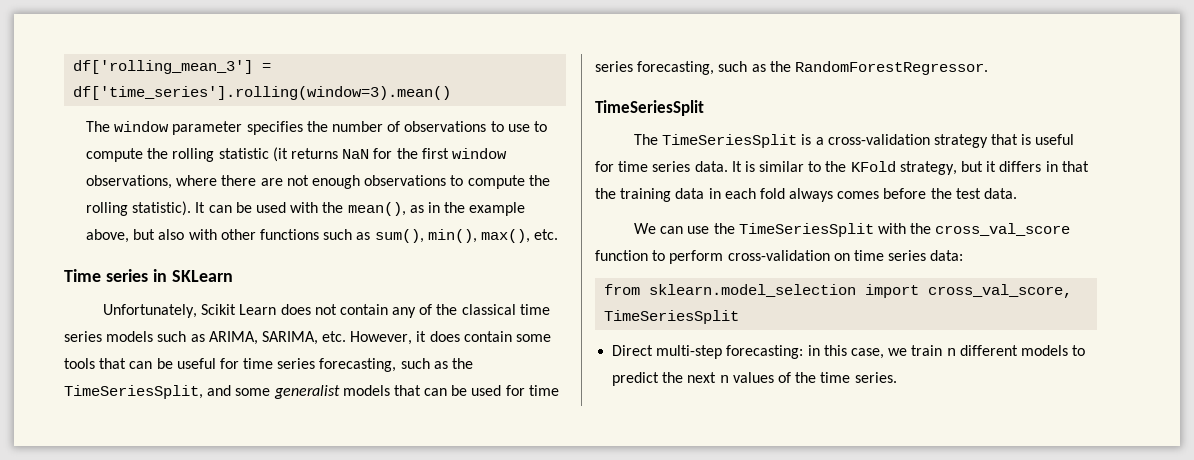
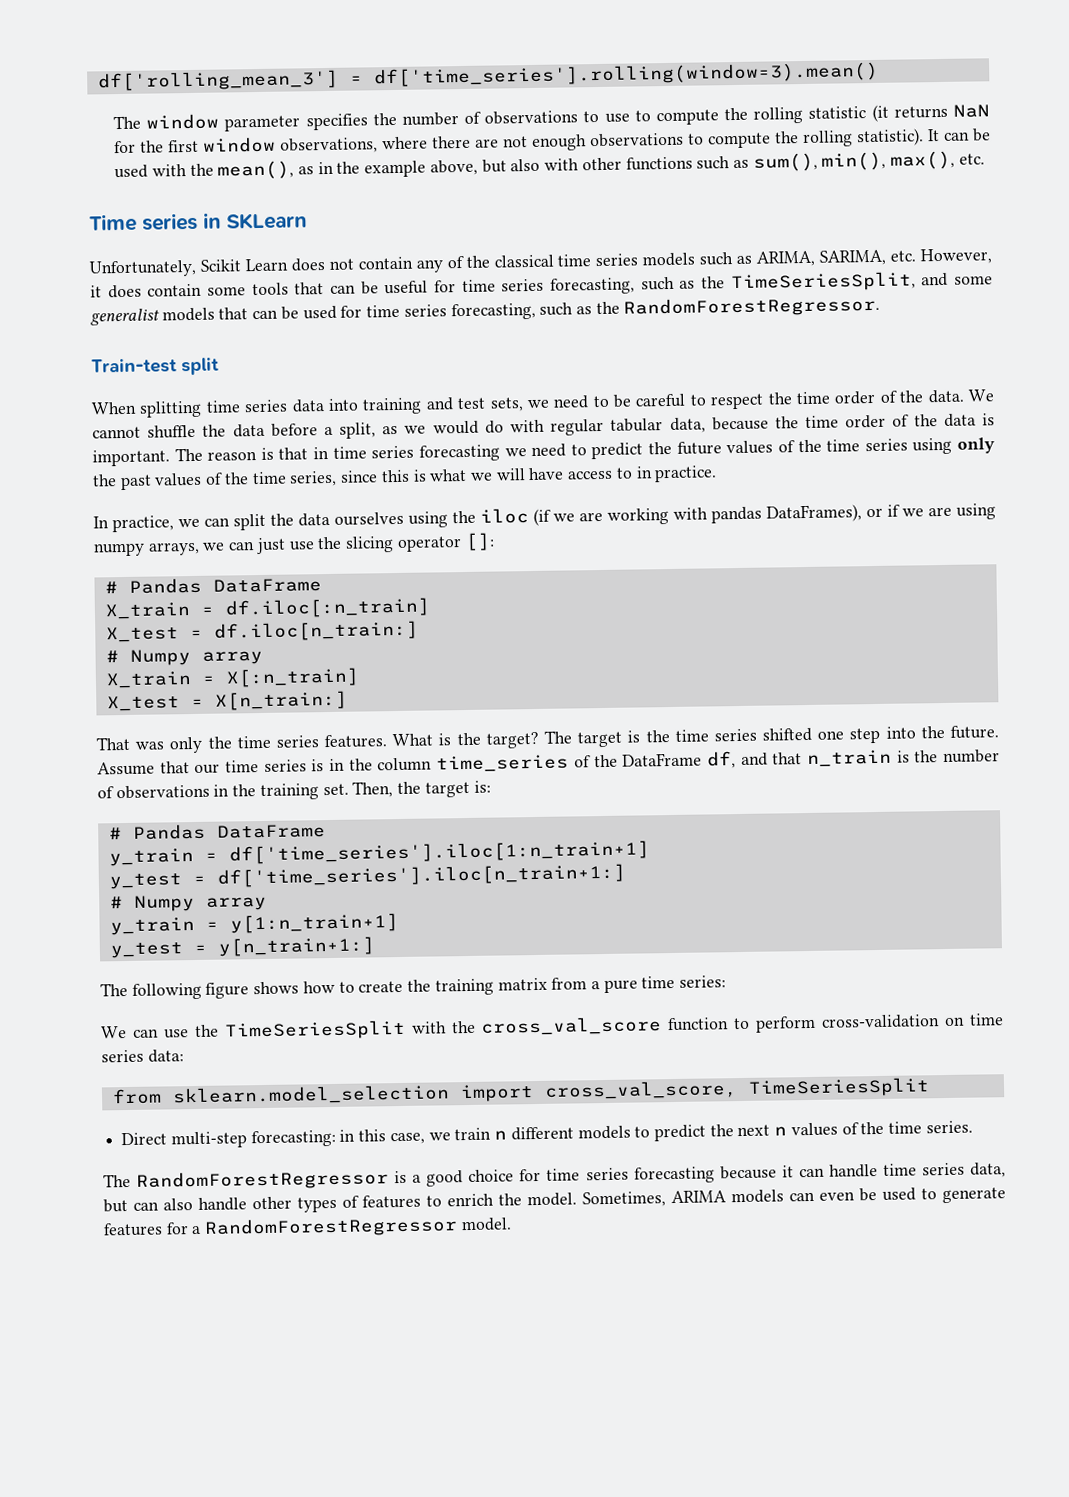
[595,100,704,116] [633,134,1075,148] [595,161,1089,175] [595,188,1018,202] TimeSeriesSplit // The TimeSeriesSplit is a cross-validation strategy that is useful for time series data. It is similar to the KFold strategy, but it differs in that the training data in each fold always comes before the test data. -> [91,357,219,376] [91,389,995,418] [92,413,995,439] [92,437,995,467] [92,465,718,491] [93,503,996,533] [93,532,495,557] [104,577,322,594] [104,597,431,620] [105,620,419,643] [105,649,263,666] [105,667,360,689] [106,690,348,712] [96,725,999,754] [97,749,1001,776] [97,780,491,801] [108,823,326,840] [108,840,650,867] [108,863,626,890] [109,895,267,912] [109,913,399,936] [109,936,376,959] [100,975,727,1000] Train-test split // When splitting time series data into training and test sets, we need to be careful to respect the time order of the data. We cannot shuffle the data before a split, as we would do with regular tabular data, because the time order of the data is important. The reason is that in time series forecasting we need to predict the future values of the time series using only the past values of the time series, since this is what we will have access to in practice. // In practice, we can split the data ourselves using the iloc (if we are working with pandas DataFrames), or if we are using numpy arrays, we can just use the slicing operator []: // # Pandas DataFrame // X_train = df.iloc[:n_train] // X_test = df.iloc[n_train:] // # Numpy array // X_train = X[:n_train] // X_test = X[n_train:] // That was only the time series features. What is the target? The target is the time series shifted one step into the future. Assume that our time series is in the column time_series of the DataFrame df, and that n_train is the number of observations in the training set. Then, the target is: // # Pandas DataFrame // y_train = df['time_series'].iloc[1:n_train+1] // y_test = df['time_series'].iloc[n_train+1:] // # Numpy array // y_train = y[1:n_train+1] // y_test = y[n_train+1:] // The following figure shows how to create the training matrix from a pure time series:
(897, 377) none -> [103,1162,1006,1191] [103,1187,1006,1213] [103,1216,512,1238] // The RandomForestRegressor is a good choice for time series forecasting because it can handle time series data, but can also handle other types of features to enrich the model. Sometimes, ARIMA models can even be used to generate features for a RandomForestRegressor model.

